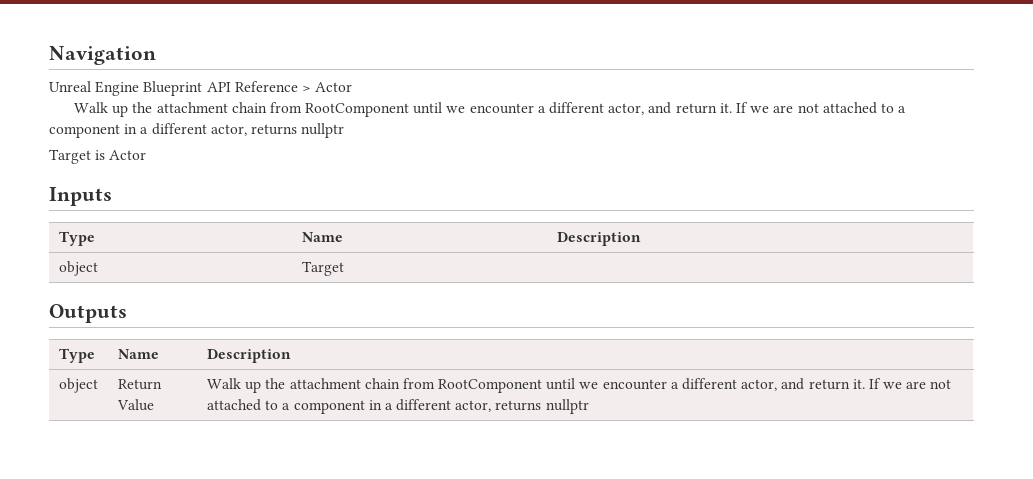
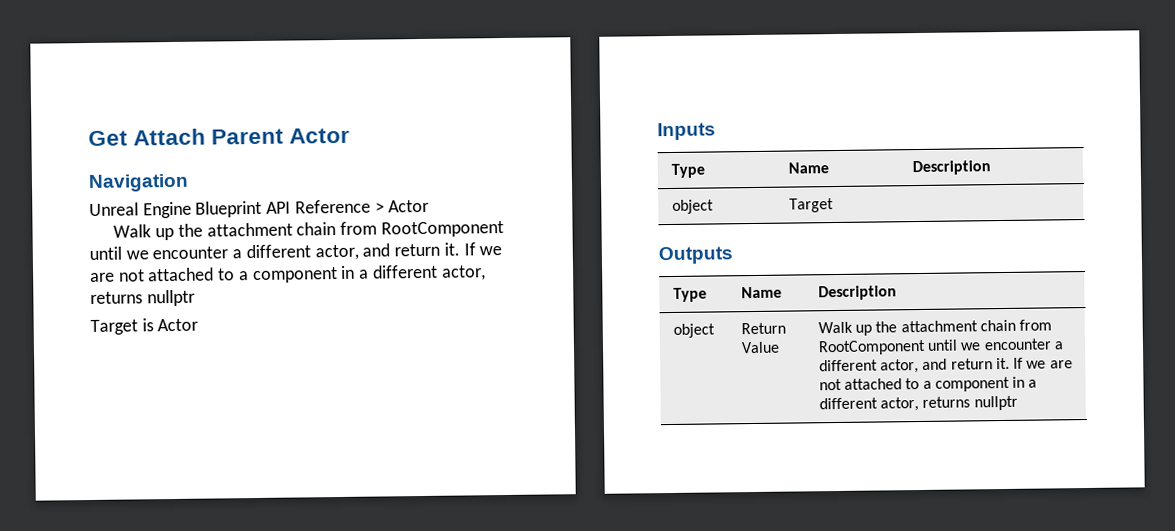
(49, 55) none -> [88,127,351,147] Get Attach Parent Actor //

